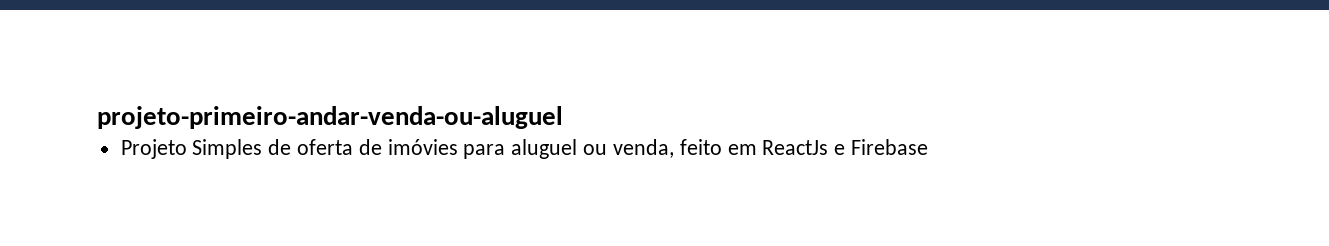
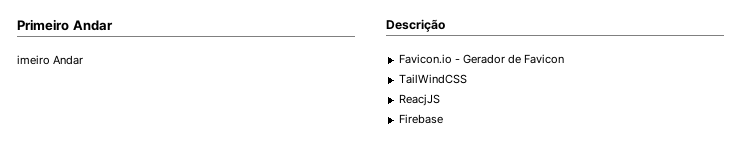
[97,106,563,129] [120,139,846,159] projeto-primeiro-andar-venda-ou-aluguel // Projeto Simples de oferta de imóvies para aluguel ou venda, feito em ReactJs e -> [17,19,113,31] [17,55,84,65] [386,19,445,32] [398,54,565,64] [398,74,467,84] [398,94,440,106] Primeiro Andar // imeiro Andar // Descrição // Favicon.io - Gerador de Favicon // TailWindCSS // ReacjJS //

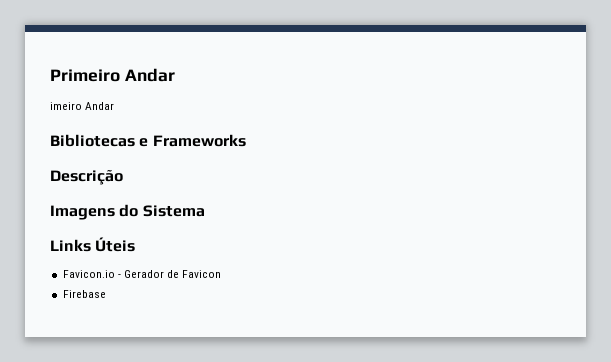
[386,19,445,32] Descrição -> [50,134,246,147] [50,169,123,185] [50,204,205,220] [50,237,136,252] Bibliotecas e Frameworks // Descrição // Imagens do Sistema // Links Úteis
[398,74,467,84] [398,94,440,106] // TailWindCSS // ReacjJS -> (222, 274) none

